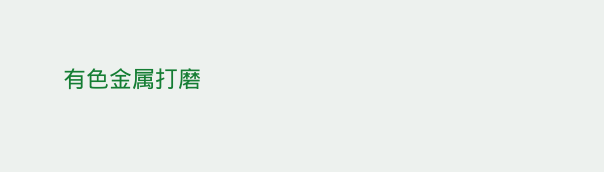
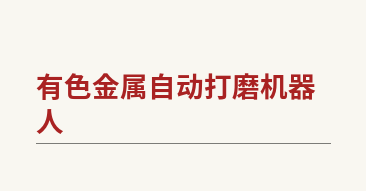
[155,68,201,90] 打磨 -> [148,73,316,100] [36,109,64,134] 自动打磨机器人

